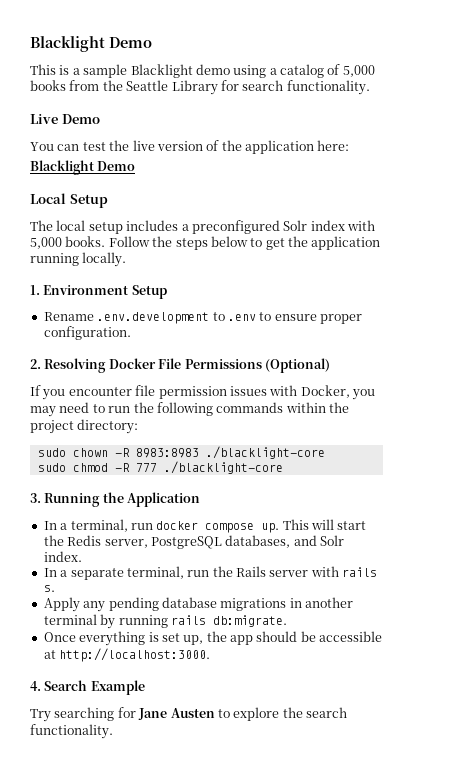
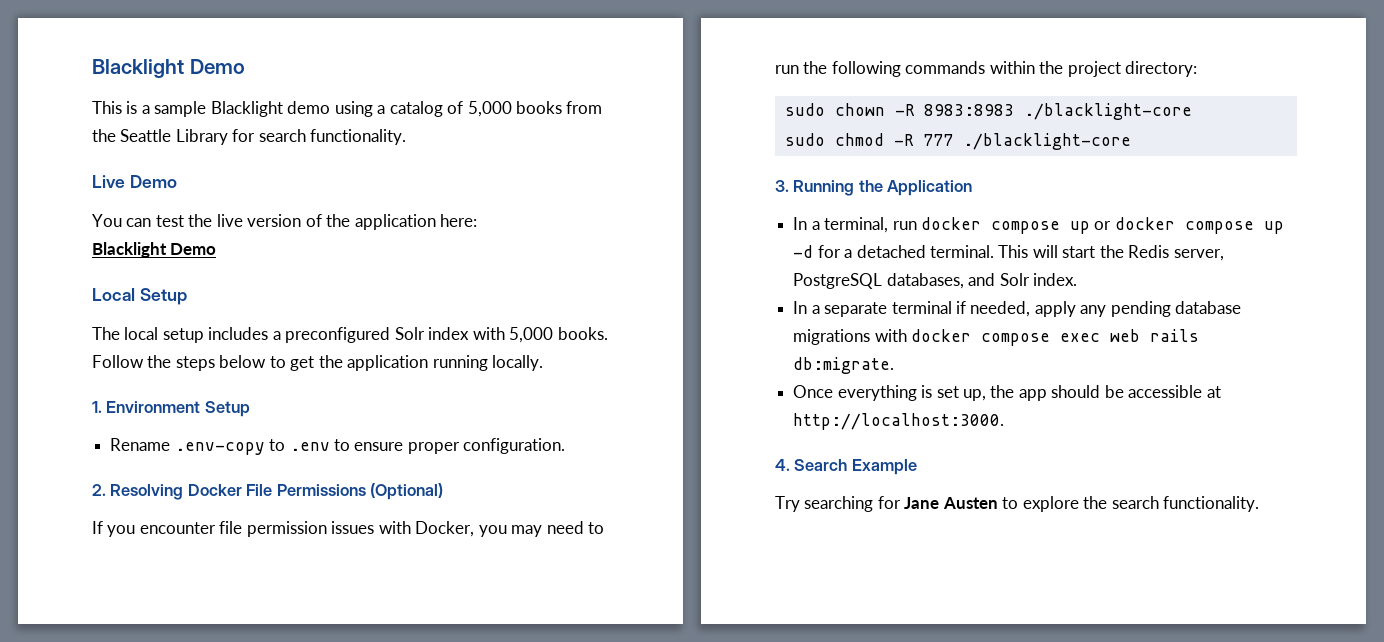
[97,312,210,324] .env.development -> [174,442,265,455] .env-copy
[261,523,280,533] up. -> [1069,217,1284,234] [793,245,994,258] up or docker compose up -d for a detached terminal.
[126,566,378,579] [43,585,55,592] [43,597,353,612] [43,614,168,629] terminal, run the Rails server with rails s. // Apply any pending database migrations in another terminal by running -> [891,301,1242,317] [793,329,1141,346] terminal if needed, apply any pending database migrations with docker compose exec web

